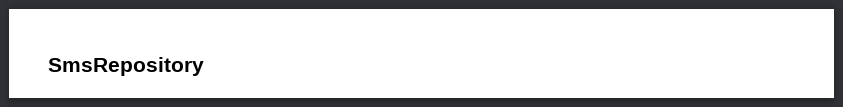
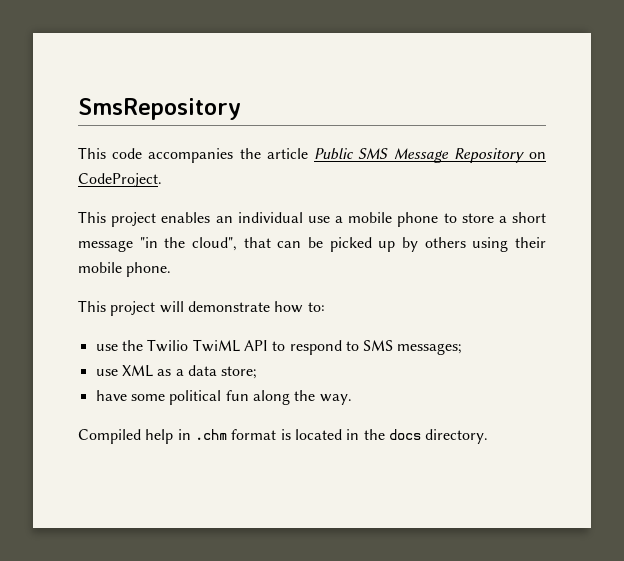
(204, 66) none -> [78,147,546,163] [78,173,162,187] [78,211,547,227] [78,237,546,252] [78,262,172,277] [78,300,325,316] [95,339,463,355] [95,365,258,379] [95,390,352,405] [78,429,489,444] // This code accompanies the article Public SMS Message Repository on CodeProject. // This project enables an individual use a mobile phone to store a short message "in the cloud", that can be picked up by others using their mobile phone. // This project will demonstrate how to: // use the Twilio TwiML API to respond to SMS messages; // use XML as a data store; // have some political fun along the way. // Compiled help in .chm format is located in the docs directory.

